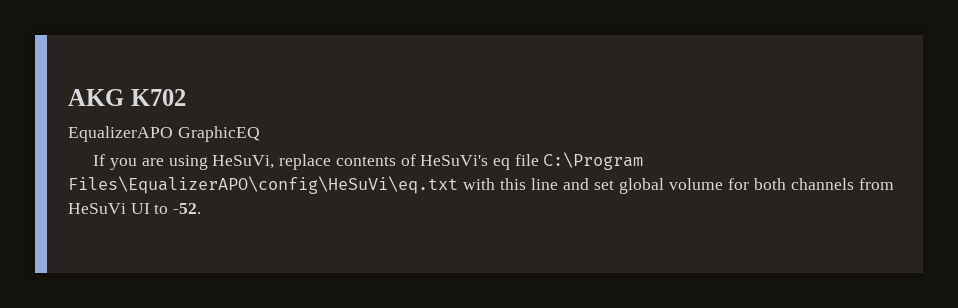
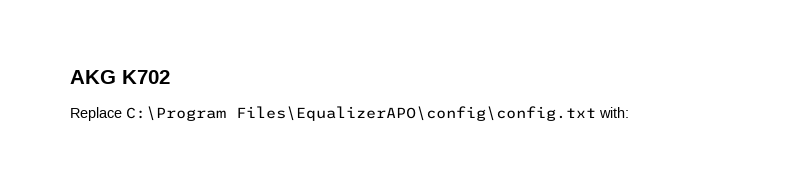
[68,126,260,142] [93,152,644,170] [68,176,894,194] [68,203,202,214] EqualizerAPO GraphicEQ // If you are using HeSuVi, replace contents of HeSuVi's eq file C:\Program Files\EqualizerAPO\config\HeSuVi\eq.txt with this line and set global volume for both channels from HeSuVi UI to -52. -> [70,106,629,121] Replace C:\Program Files\EqualizerAPO\config\config.txt with:

